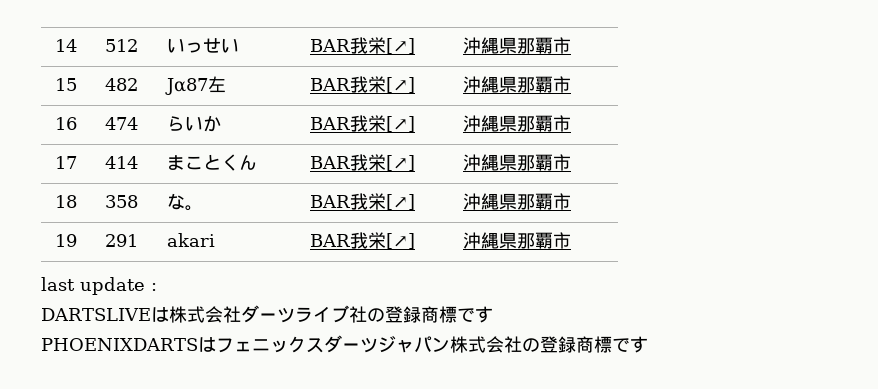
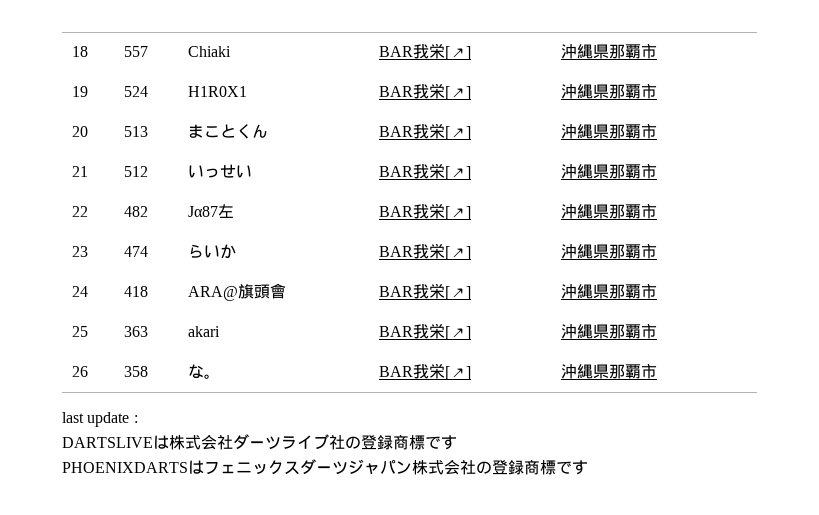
[54,39,77,52] 14 -> [72,46,89,57] [124,46,149,57] [188,46,232,57] [379,43,472,60] [561,43,658,59] [72,86,89,97] [124,86,149,97] [188,86,248,97] [379,83,472,100] [561,83,658,99] [72,126,89,137] [124,126,149,137] [188,124,269,139] [379,123,472,140] [561,123,658,139] [72,166,89,177] 18 | 557 | Chiaki | BAR我栄[↗] | 沖縄県那覇市 // 19 | 524 | H1R0X1 | BAR我栄[↗] | 沖縄県那覇市 // 20 | 513 | まことくん | BAR我栄[↗] | 沖縄県那覇市 // 21
[54,78,77,91] 15 -> [72,206,89,217] 22
[54,117,77,130] 16 -> [72,246,89,257] 23
[54,156,77,169] [104,156,138,169] [166,154,257,171] [309,154,415,171] [462,154,571,171] [54,195,77,208] [104,195,138,208] [166,193,203,211] [309,193,415,210] [462,193,571,210] [54,234,77,247] [104,234,138,247] [166,233,215,247] 17 | 414 | まことくん | BAR我栄[↗] | 沖縄県那覇市 // 18 | 358 | な。 | BAR我栄[↗] | 沖縄県那覇市 // 19 | 291 | akari -> [72,286,89,297] [124,286,149,297] [188,283,287,301] [379,283,472,300] [561,283,658,299] [72,326,89,337] [124,326,149,337] [188,326,221,337] [379,323,472,340] [561,323,658,339] [72,366,89,377] [124,366,149,377] [188,364,221,379] 24 | 418 | ARA@旗頭會 | BAR我栄[↗] | 沖縄県那覇市 // 25 | 363 | akari | BAR我栄[↗] | 沖縄県那覇市 // 26 | 358 | な。

